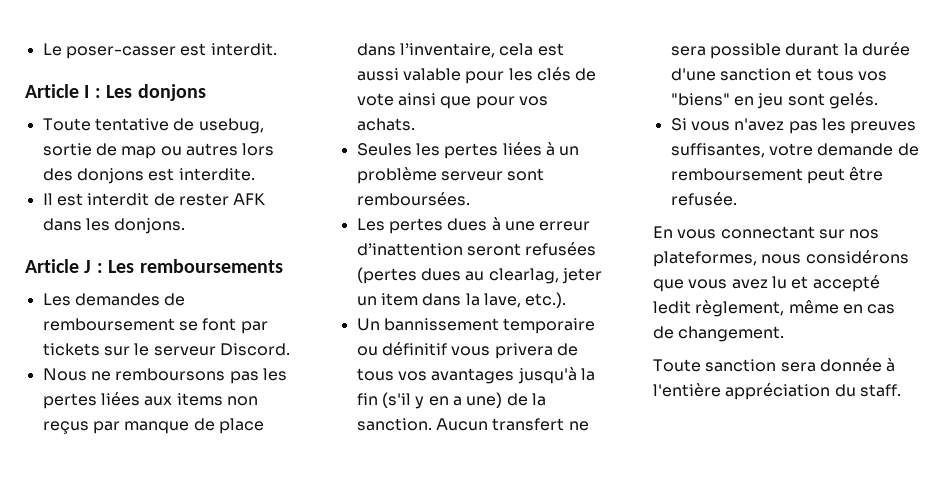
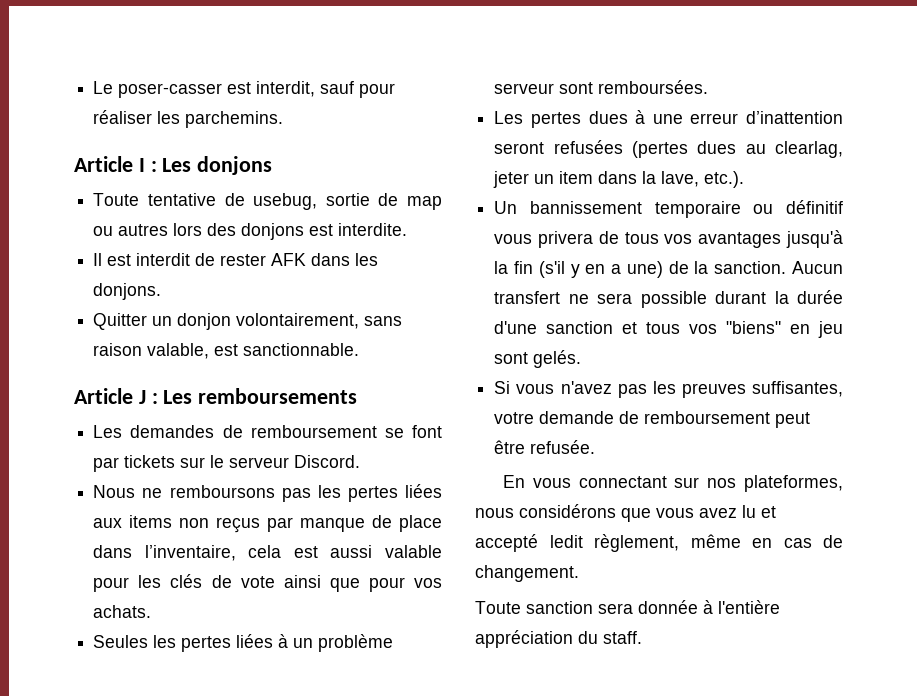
[210,43,277,56] interdit. -> [256,81,396,98] [93,110,284,128] interdit, sauf pour réaliser les parchemins.
(186, 226) none -> [93,313,403,330] [93,343,360,359] // Quitter un donjon volontairement, sans raison valable, est sanctionnable.

